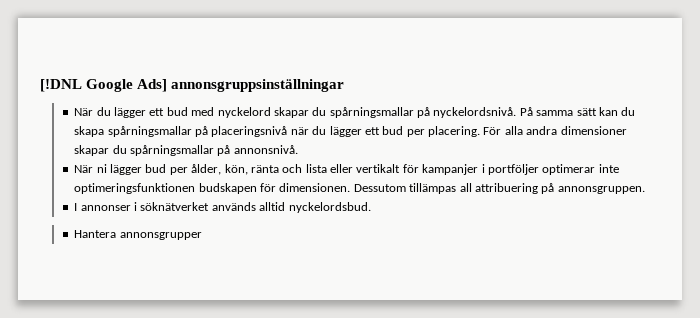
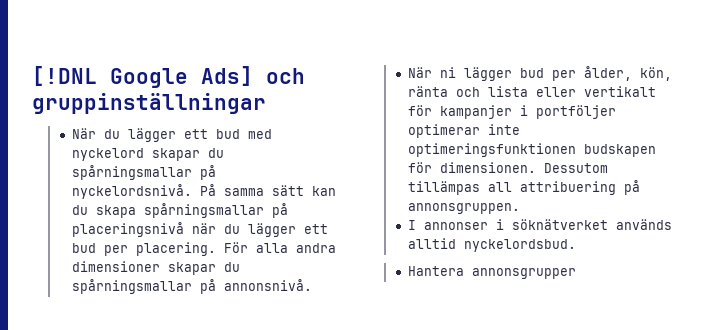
[171,79,345,92] annonsgruppsinställningar -> [266,68,305,84] [32,93,266,114] och gruppinställningar

